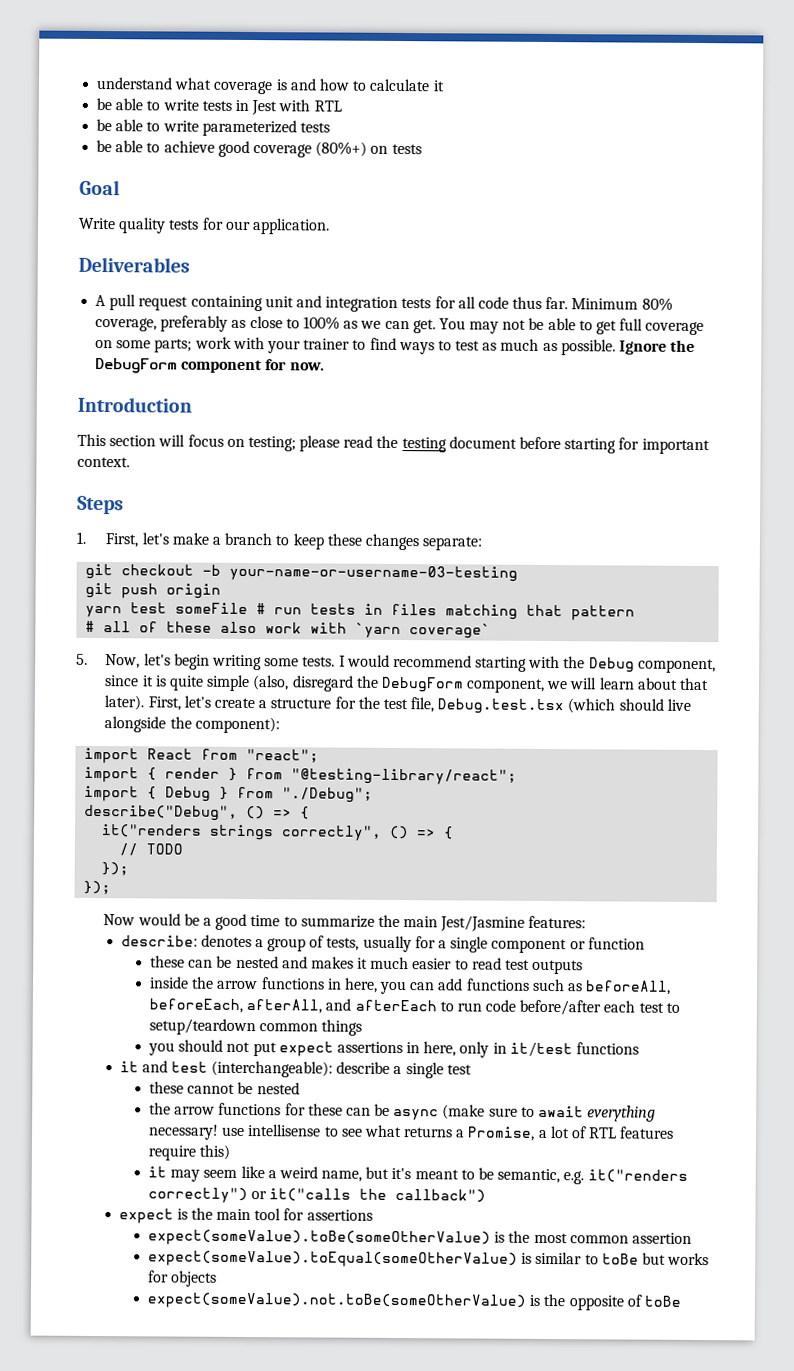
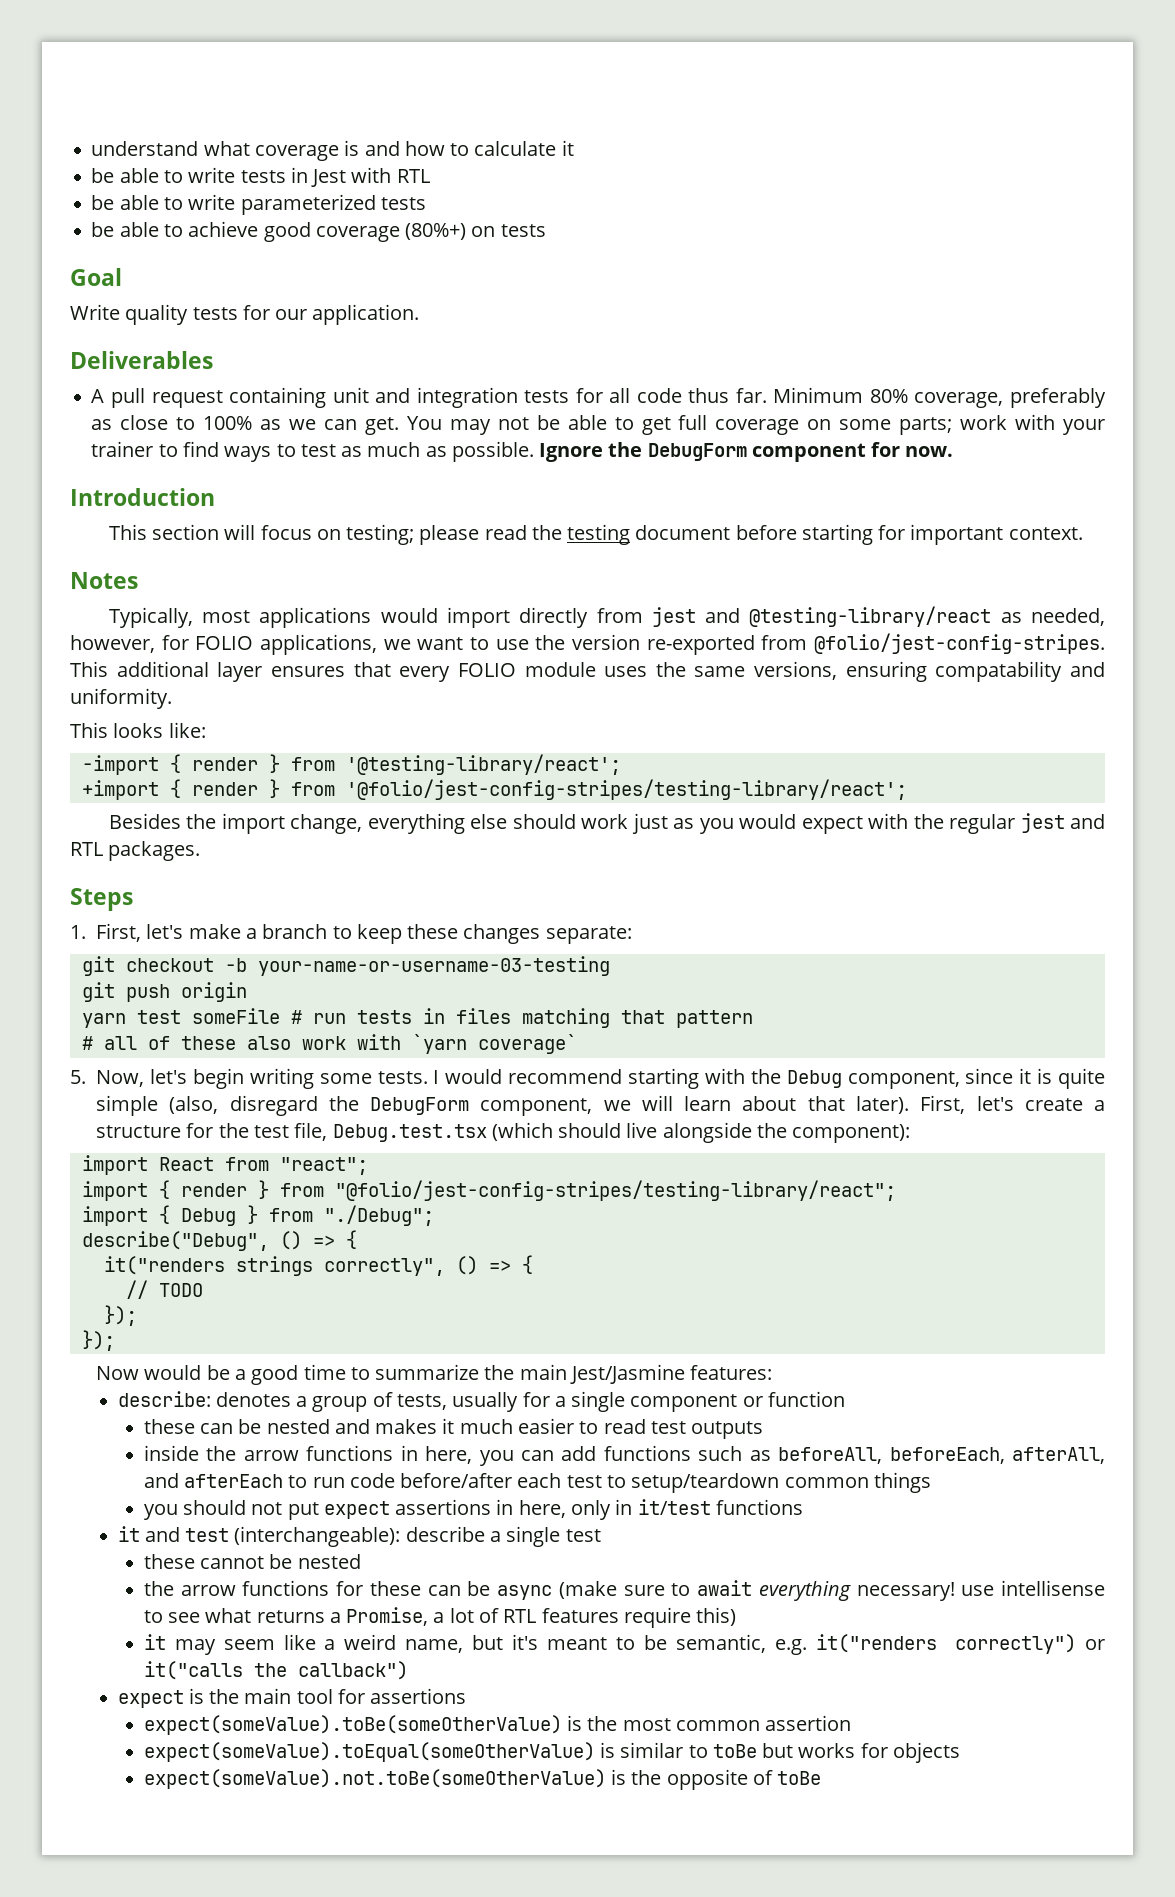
(130, 462) none -> [70,572,138,589] [108,606,1106,628] [70,633,1105,655] [70,661,1105,682] [70,688,172,709] [70,722,206,738] [81,754,621,775] [81,779,907,800] [108,813,1106,834] [70,841,201,861] // Notes // Typically, most applications would import directly from jest and @testing-library/react as needed, however, for FOLIO applications, we want to use the version re-exported from @folio/jest-config-stripes. This additional layer ensures that every FOLIO module uses the same versions, ensuring compatability and uniformity. // This looks like: // -import { render } from '@testing-library/react'; // +import { render } from '@folio/jest-config-stripes/testing-library/react'; // Besides the import change, everything else should work just as you would expect with the regular jest and RTL packages.
[291,768,518,785] "@testing-library/react"; -> [334,1180,896,1201] "@folio/jest-config-stripes/testing-library/react";

